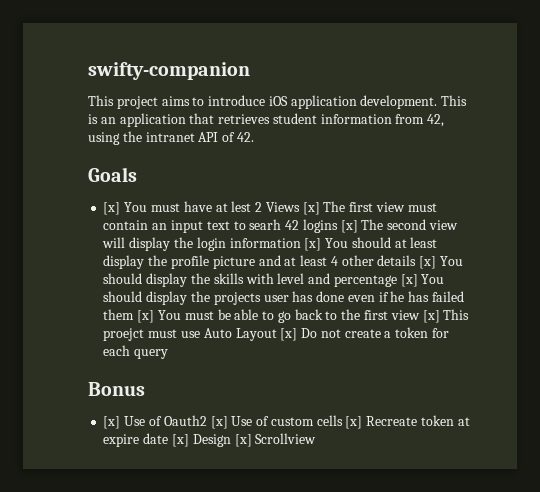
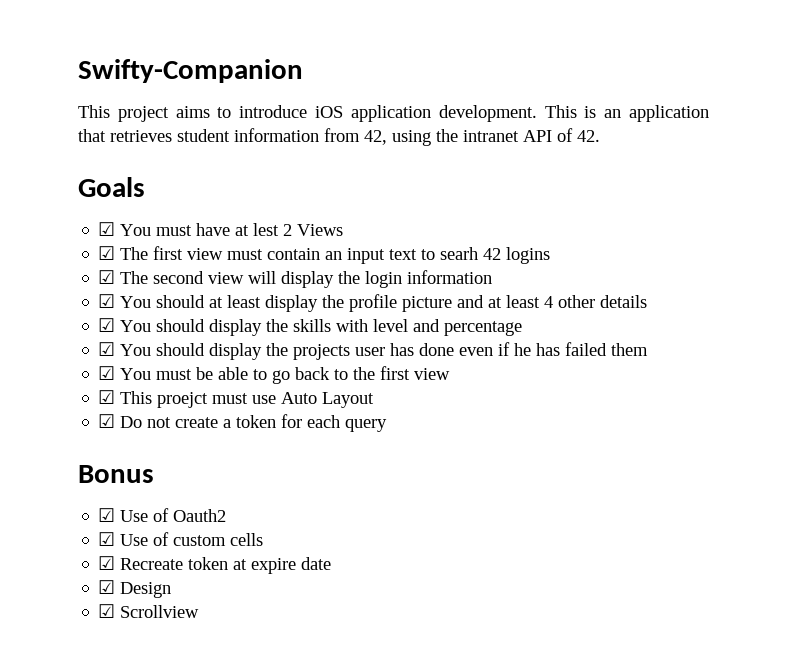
[88,62,250,80] swifty-companion -> [78,59,303,83] Swifty-Companion
[103,202,121,215] [x] -> [98,222,116,236] ☑
[302,202,320,215] [x] -> [98,246,116,260] // ☑
[340,220,358,233] [x] -> [98,270,116,284] // ☑
[304,238,322,251] [x] -> [98,294,116,308] // ☑
[419,256,437,269] [x] -> [98,318,116,332] // ☑
[400,274,418,287] [x] -> [98,342,116,356] // ☑
[137,310,155,323] [x] -> [98,366,116,380] // ☑
[422,310,440,323] [x] -> [98,390,116,404] // ☑
[280,328,298,341] [x] -> [98,414,116,428] // ☑
[103,416,121,429] [x] -> [98,508,116,522] ☑
[210,416,228,429] [x] -> [98,532,116,546] // ☑
[345,416,363,429] [x] -> [98,556,116,570] // ☑
[171,434,189,447] [x] -> [98,580,116,594] // ☑
[234,434,252,447] [x] -> [98,604,116,618] // ☑

